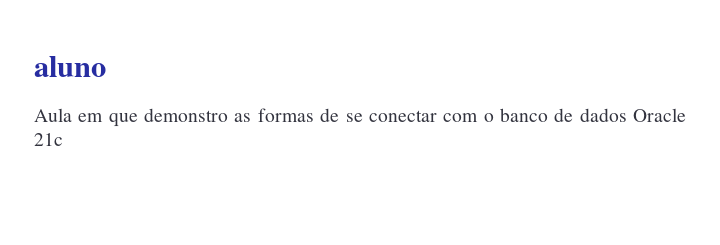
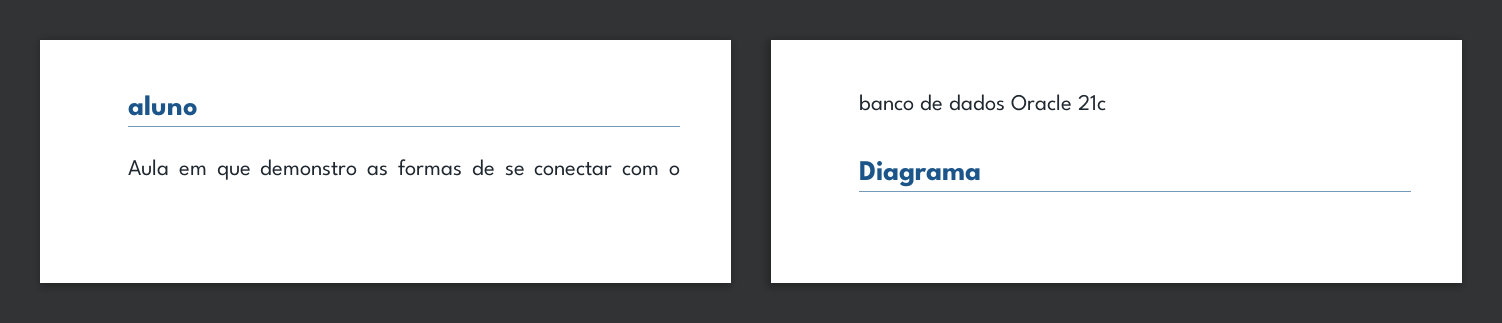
(63, 139) none -> [859,161,981,187] // Diagrama

